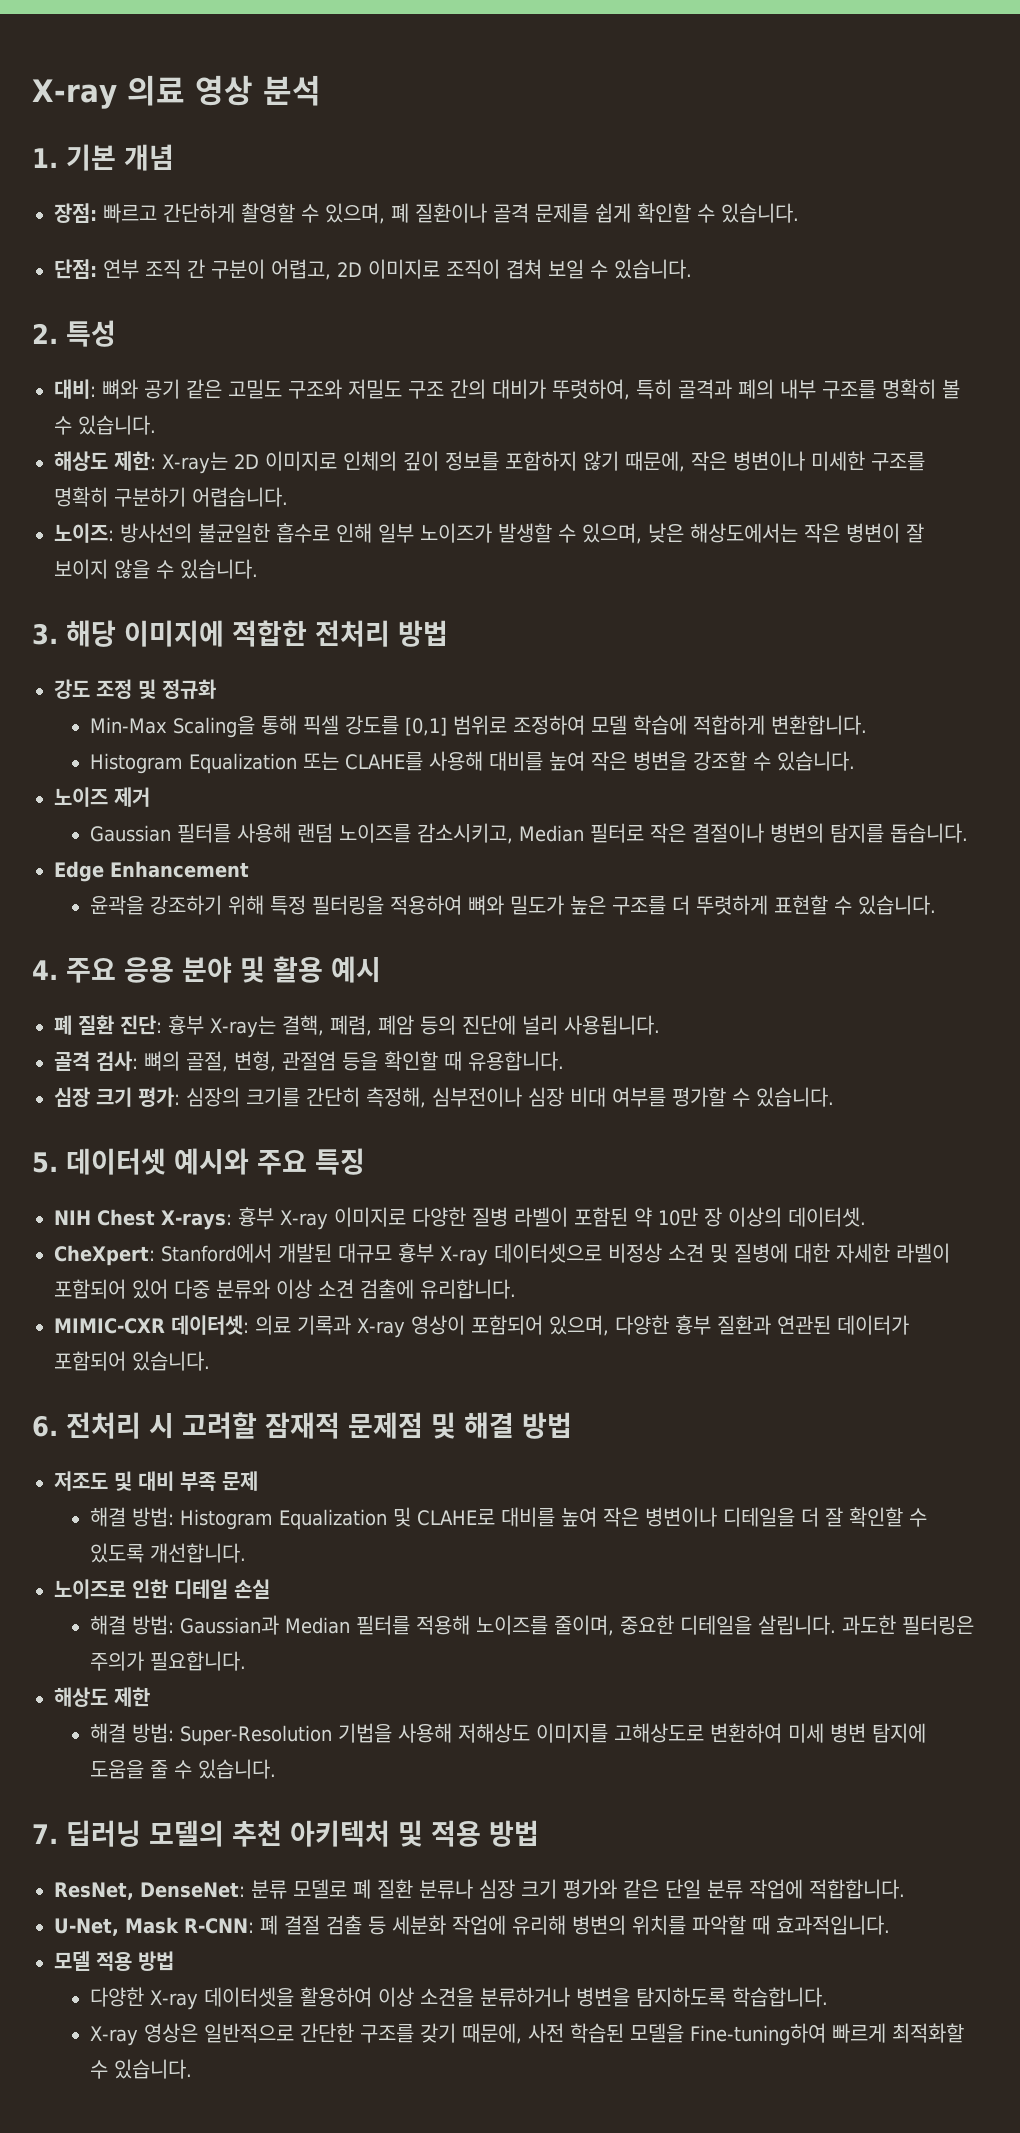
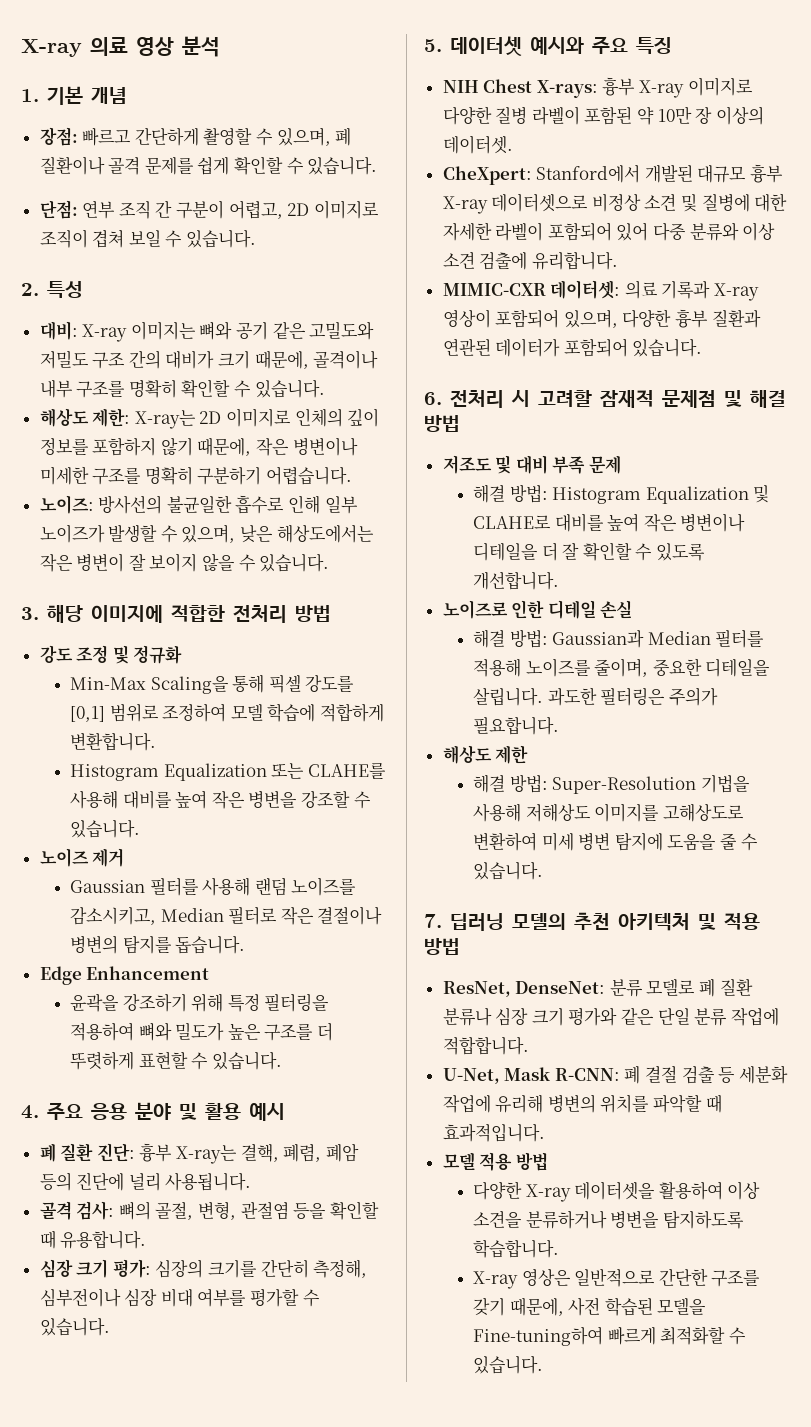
(96, 389) none -> [82,321,196,342] X-ray 이미지는
[228,379,342,399] 고밀도 구조와 -> [309,321,375,340] 고밀도와
[552,379,774,400] 뚜렷하여, 특히 골격과 폐의 -> [218,350,379,369] 크기 때문에, 골격이나
[942,379,960,399] 볼 -> [181,379,231,398] 확인할

